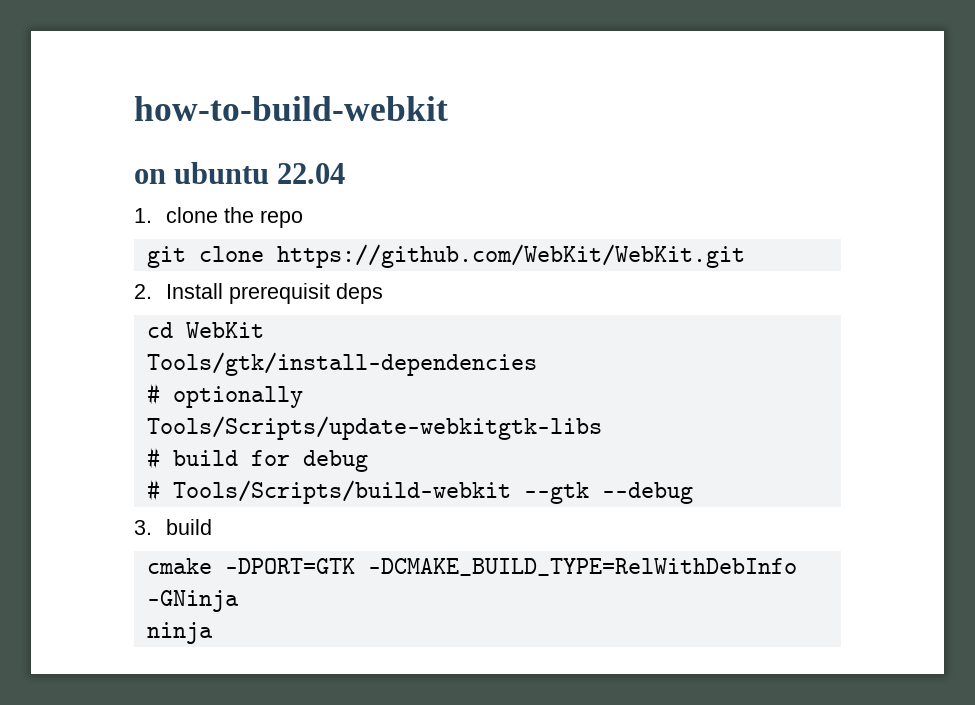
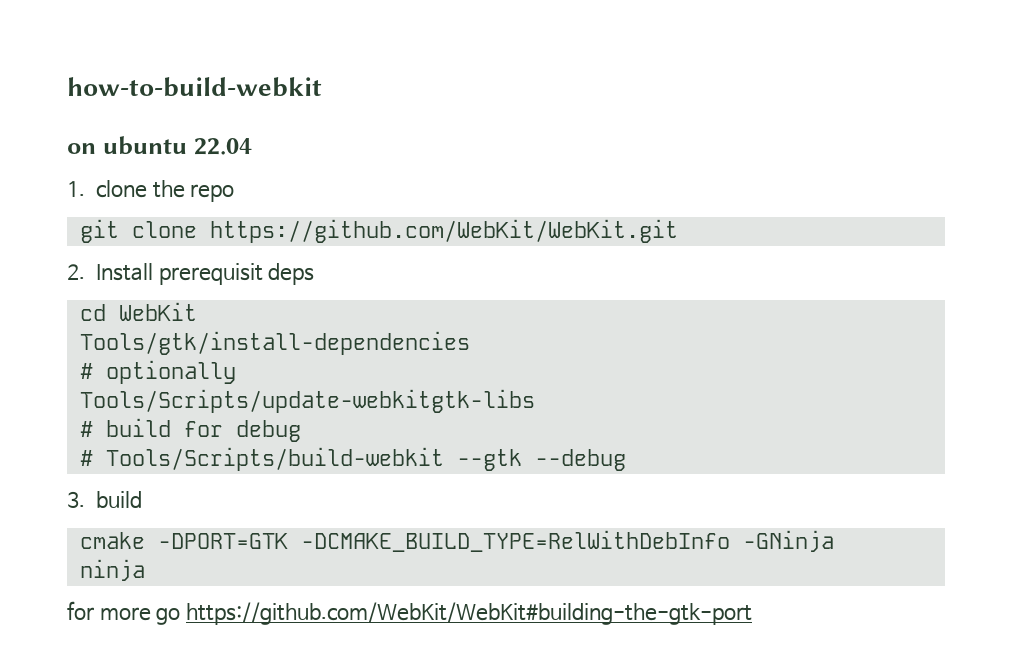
(213, 633) none -> [67,601,752,625] // for more go https://github.com/WebKit/WebKit#building-the-gtk-port

